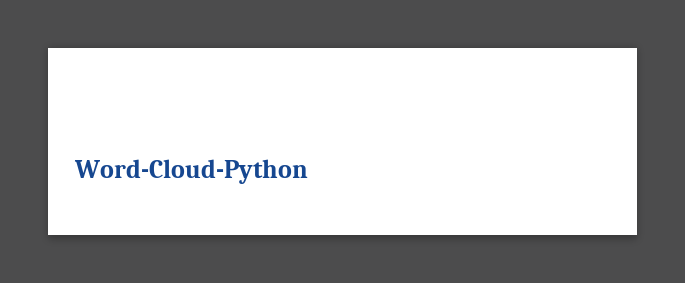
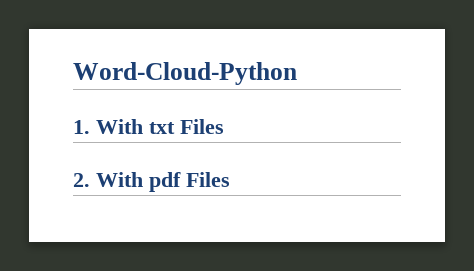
(308, 171) none -> [73,119,224,134] [73,172,230,192] // 1. With txt Files // 2. With pdf Files

